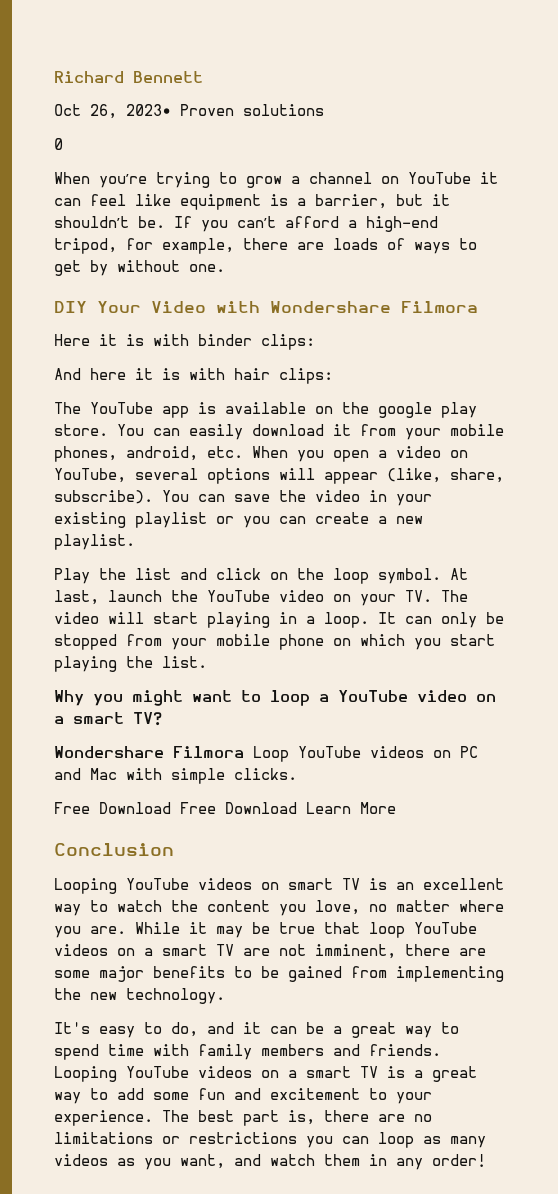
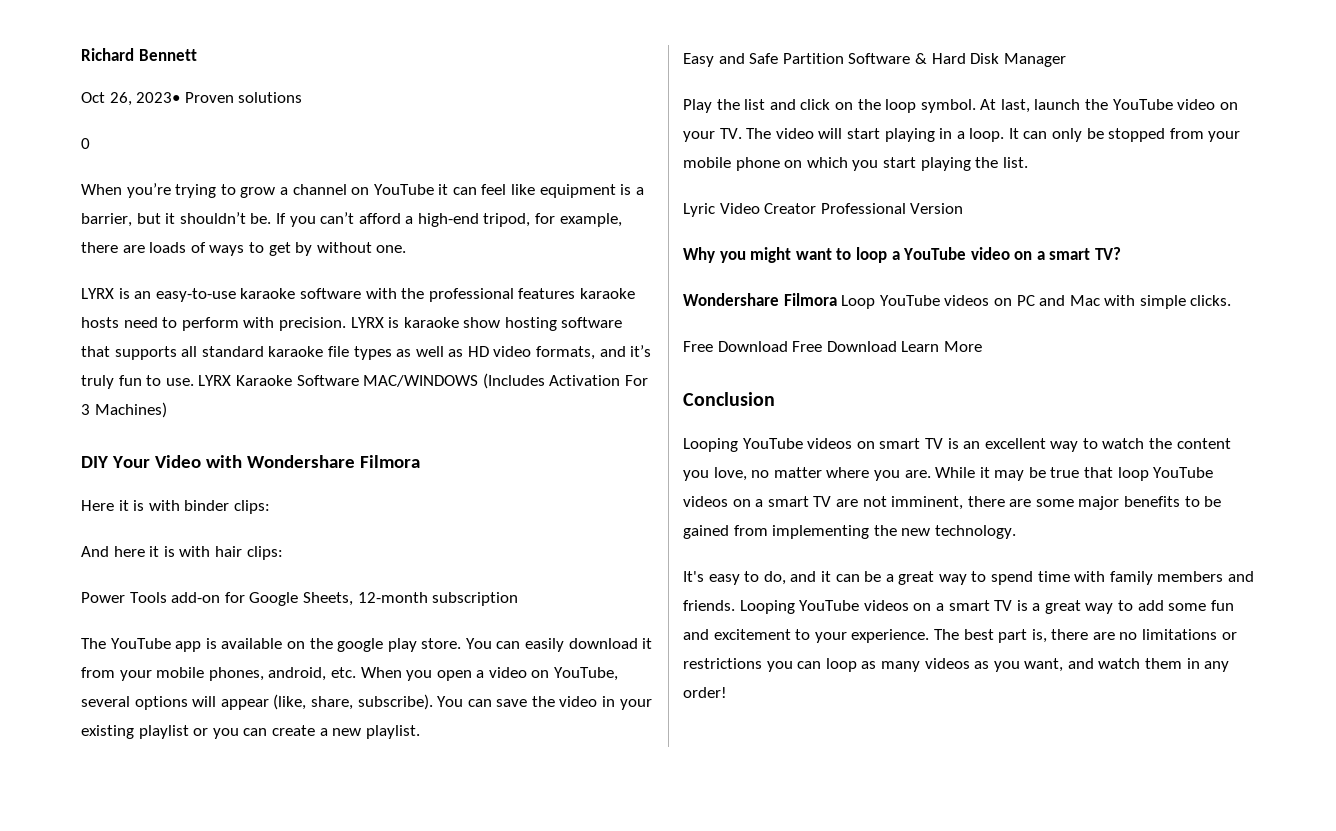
(225, 268) none -> [81,288,635,302] [81,317,623,331] [81,345,652,360] [81,373,648,389] [81,402,167,418] // LYRX is an easy-to-use karaoke software with the professional features karaoke hosts need to perform with precision. LYRX is karaoke show hosting software that supports all standard karaoke file types as well as HD video formats, and it’s truly fun to use. LYRX Karaoke Software MAC/WINDOWS (Includes Activation For 3 Machines)
(333, 376) none -> [81,592,519,606] // Power Tools add-on for Google Sheets, 12-month subscription
(135, 542) none -> [683,53,1066,67] // Easy and Safe Partition Software & Hard Disk Manager
(207, 662) none -> [683,203,964,217] // Lyric Video Creator Professional Version

